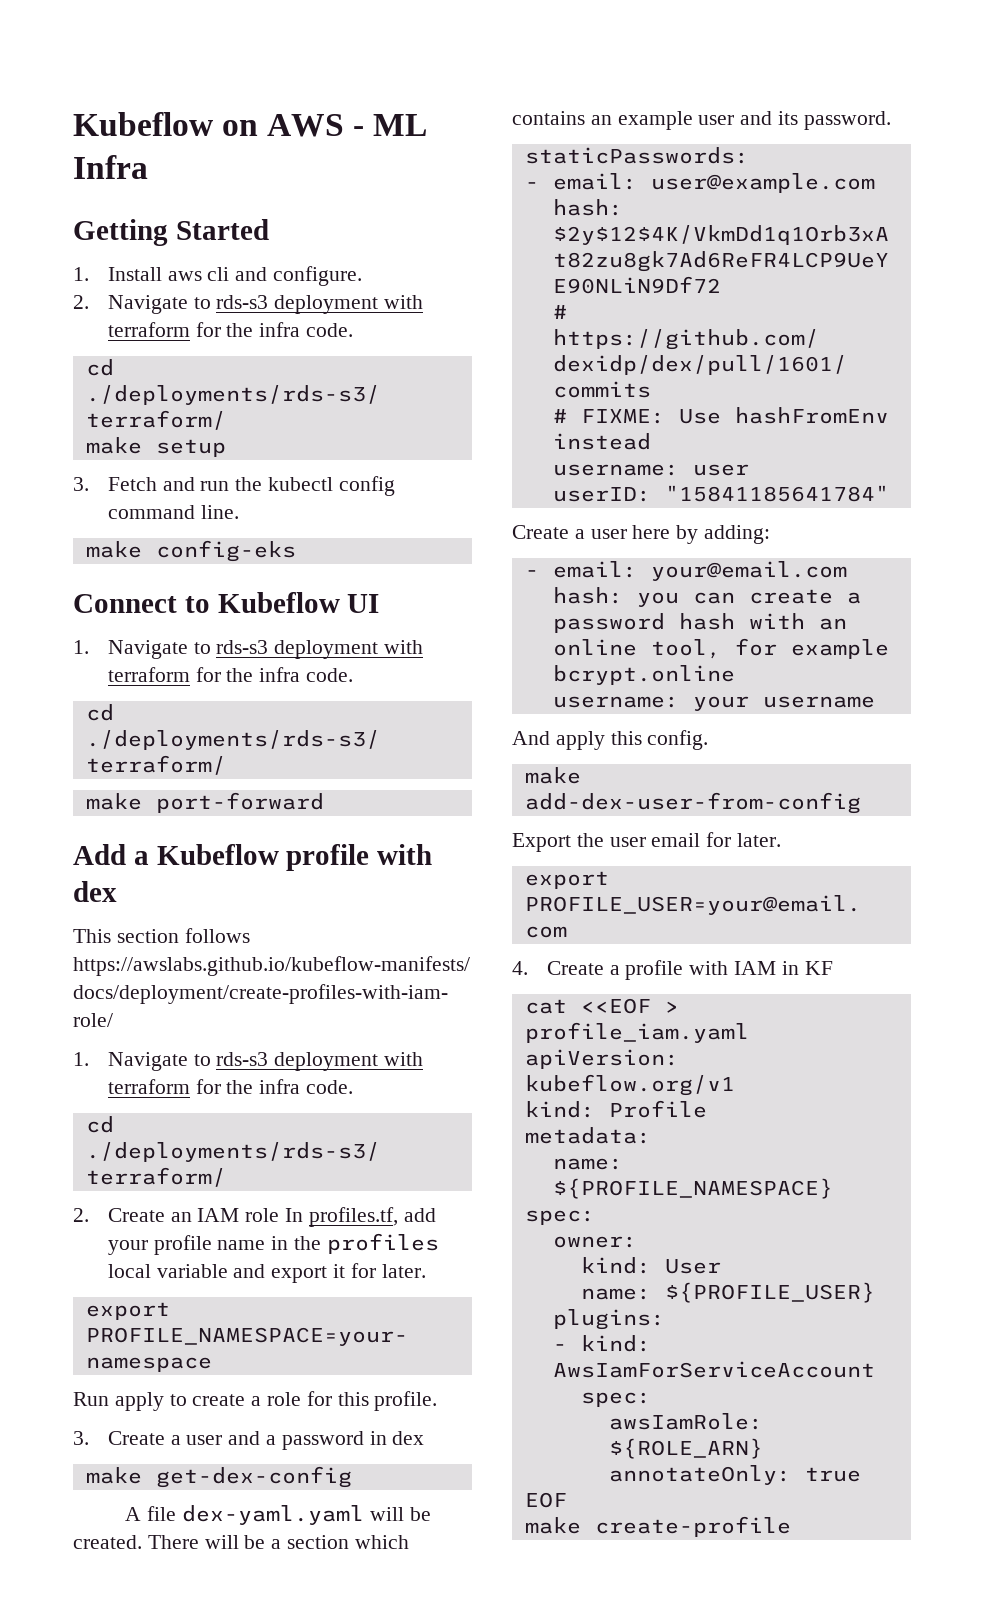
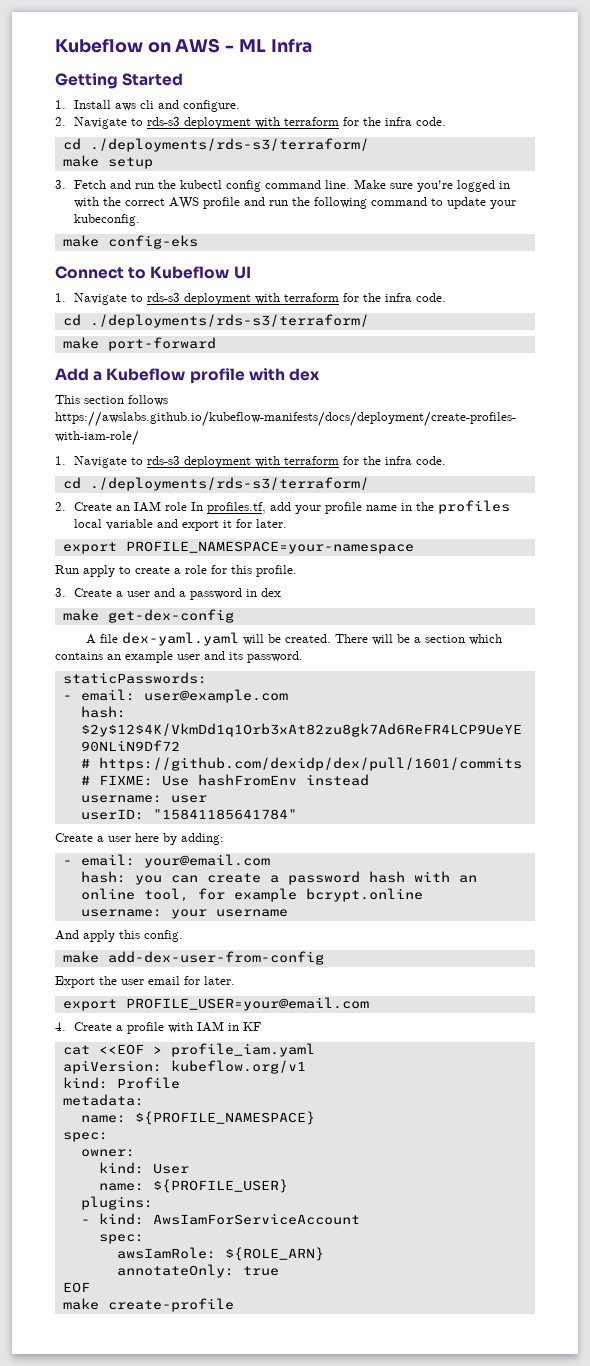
(239, 512) none -> [354,179,511,192] [74,197,517,209] [74,214,141,226] Make sure you're logged in with the correct AWS profile and run the following command to update your kubeconfig.

